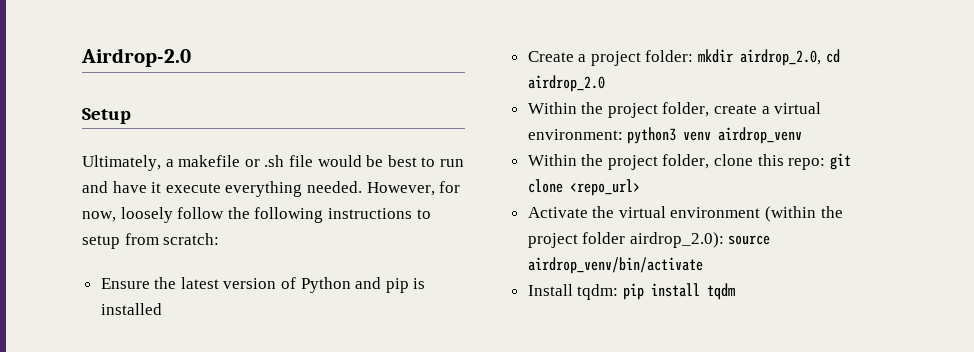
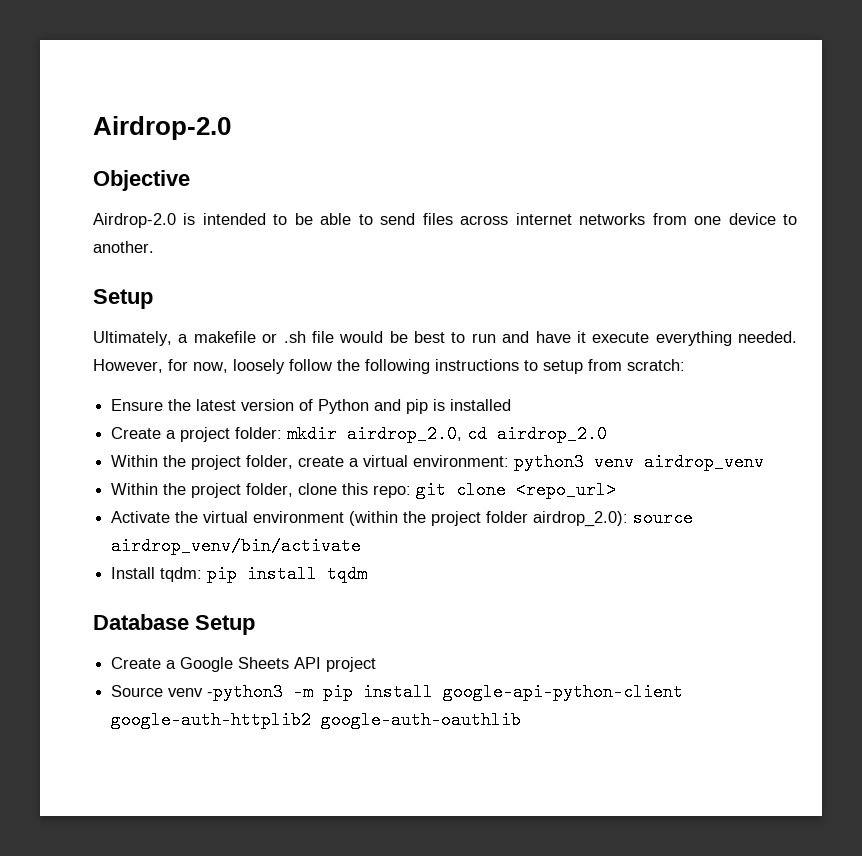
[81,48,191,67] Airdrop-2.0 -> [93,116,231,140] [93,170,190,191] [93,213,797,228] [93,241,154,253] Airdrop-2.0 // Objective // Airdrop-2.0 is intended to be able to send files across internet networks from one device to another.
(735, 291) none -> [93,614,255,635] [111,657,377,672] [111,683,684,701] [111,711,522,729] // Database Setup // Create a Google Sheets API project // Source venv -python3 -m pip install google-api-python-client google-auth-httplib2 google-auth-oauthlib

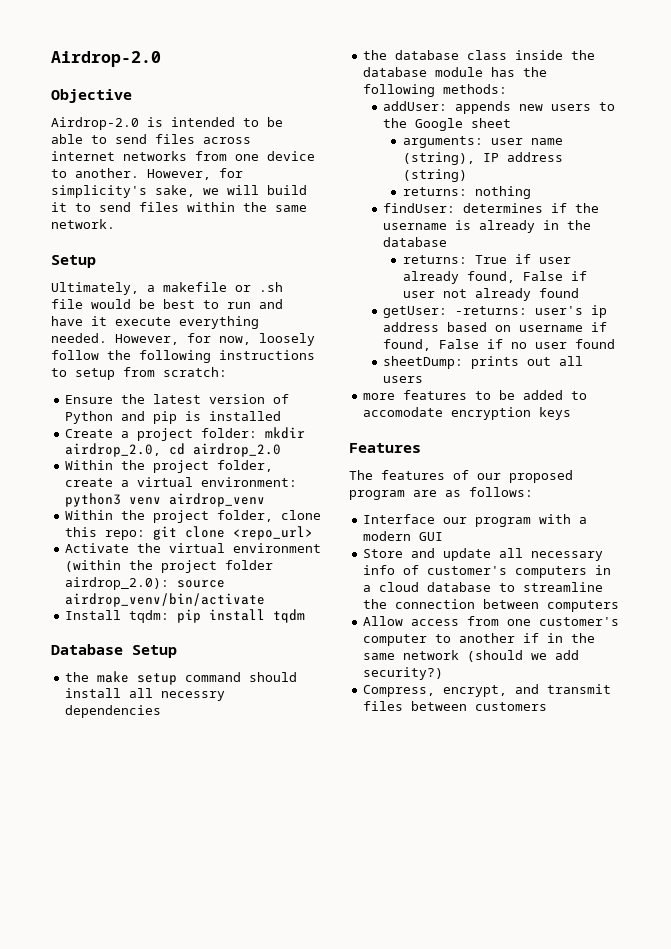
(154, 247) none -> [147,168,243,180] [51,185,307,198] [51,202,307,212] [51,219,115,229] However, for simplicity's sake, we will build it to send files within the same network.
[111,657,377,672] [111,683,684,701] [111,711,522,729] Create a Google Sheets API project // Source venv -python3 -m pip install google-api-python-client google-auth-httplib2 google-auth-oauthlib -> [65,671,298,685] [65,688,226,701] [65,705,162,718] [363,50,596,60] [363,67,548,77] [363,84,508,97] [383,101,616,114] [383,118,512,131] [403,136,564,148] [403,152,564,165] [403,169,468,182] [403,186,532,199] [383,203,600,213] [383,220,592,233] [383,237,448,247] [403,254,572,264] [403,271,588,284] [403,288,580,301] [383,305,608,318] [383,322,608,332] [383,339,616,351] [383,356,584,369] [383,376,424,383] [363,390,588,400] [363,407,572,420] [349,443,421,453] [349,470,573,483] [349,487,533,500] [363,514,588,527] [363,531,444,541] [363,548,604,561] [363,565,612,578] [363,582,604,592] [363,599,620,612] [363,616,620,626] [363,633,596,646] [363,650,580,662] [363,667,444,680] [363,684,612,697] [363,701,548,711] the make setup command should install all necessry dependencies // the database class inside the database module has the following methods: // addUser: appends new users to the Google sheet // arguments: user name (string), IP address (string) // returns: nothing // findUser: determines if the username is already in the database // returns: True if user already found, False if user not already found // getUser: -returns: user's ip address based on username if found, False if no user found // sheetDump: prints out all users // more features to be added to accomodate encryption keys // Features // The features of our proposed program are as follows: // Interface our program with a modern GUI // Store and update all necessary info of customer's computers in a cloud database to streamline the connection between computers // Allow access from one customer's computer to another if in the same network (should we add security?) // Compress, encrypt, and transmit files between customers

